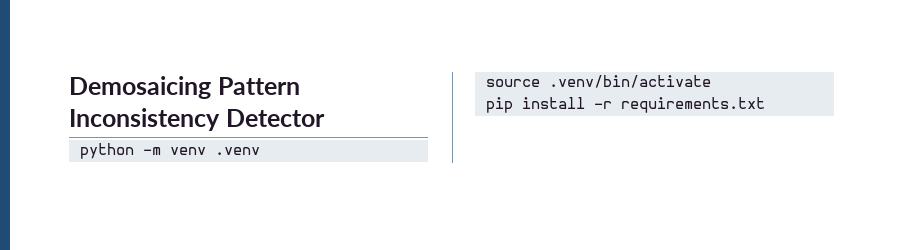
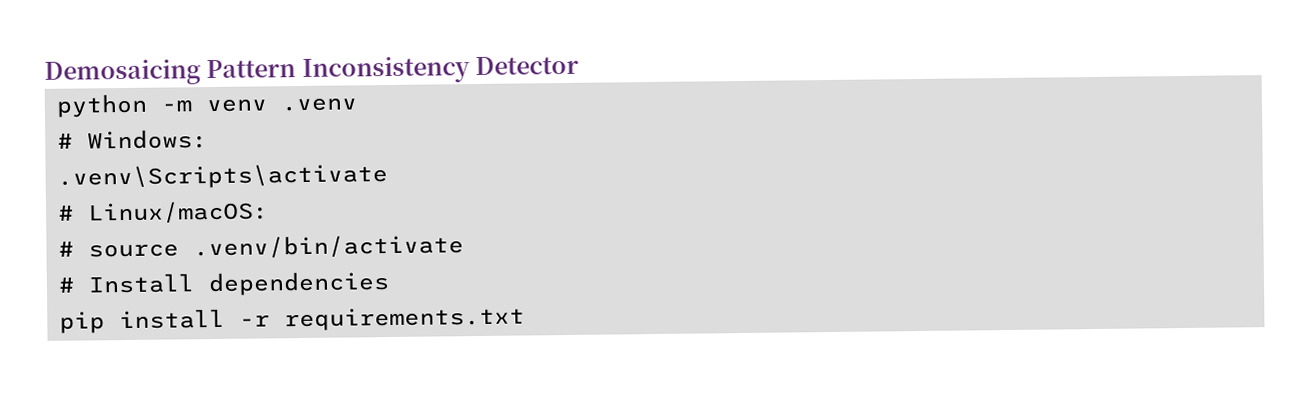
(261, 151) none -> [57,129,209,150] [57,163,389,190] [58,200,270,225] [58,240,75,257] # Windows: // .venv\Scripts\activate // # Linux/macOS: // #
(712, 81) none -> [58,271,391,297] // # Install dependencies

